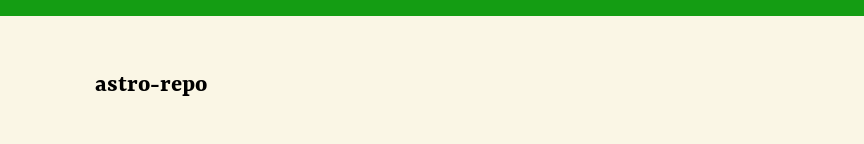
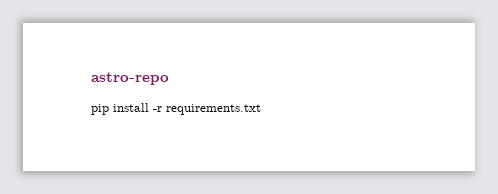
(207, 86) none -> [91,103,261,115] // pip install -r requirements.txt

